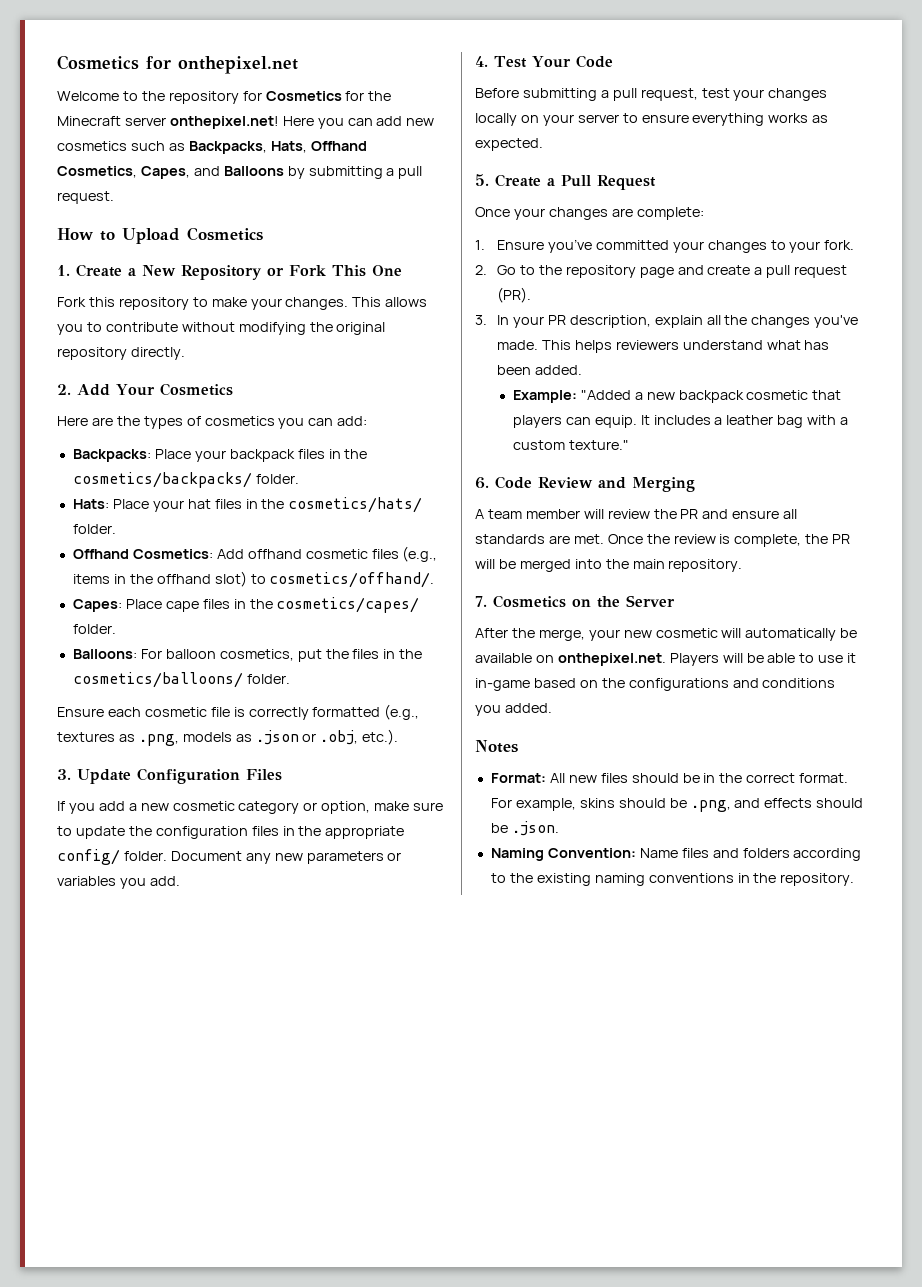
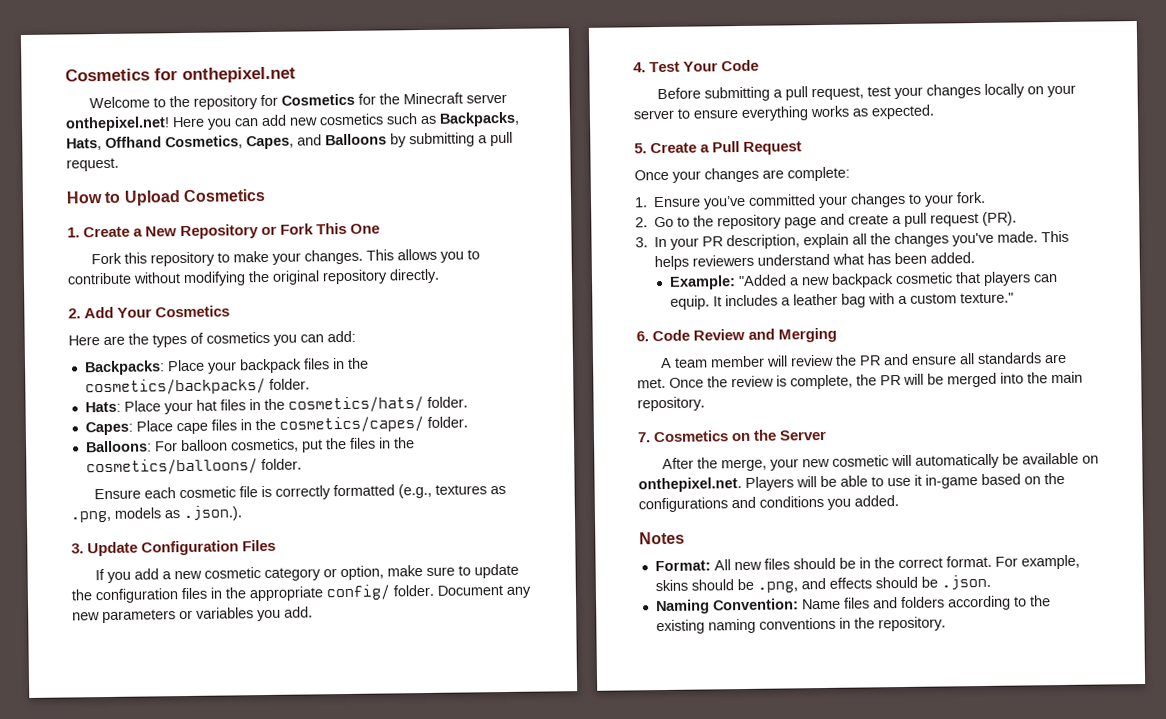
[72,546,438,562] [72,571,435,588] // Offhand Cosmetics: Add offhand cosmetic files (e.g., items in the offhand slot) to cosmetics/offhand/. -> (468, 402) none
[255,729,399,745] .json or .obj, etc.). -> [183,505,242,522] .json.).

